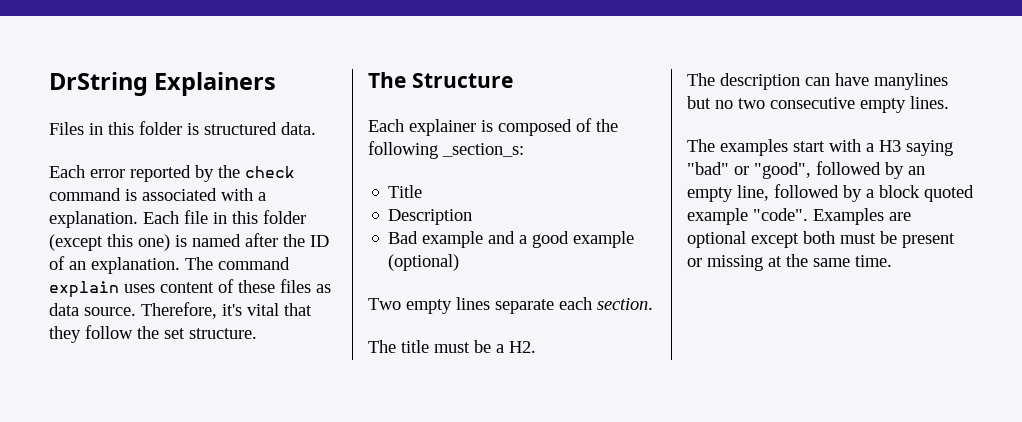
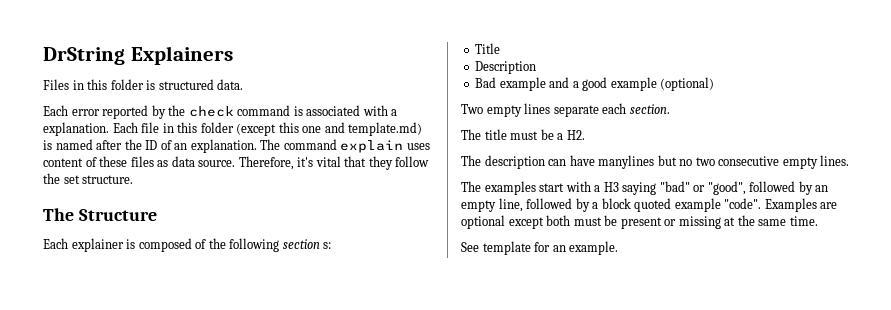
[138,234,170,251] one) -> [302,122,423,136] one and template.md)
[442,143,524,157] _section_s: -> [282,239,332,249] section s:
(892, 261) none -> [461,241,619,255] // See template for an example.

